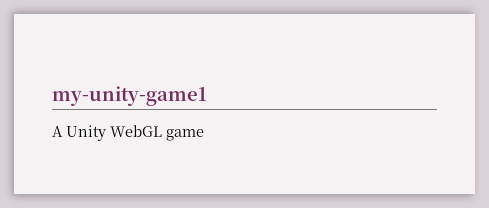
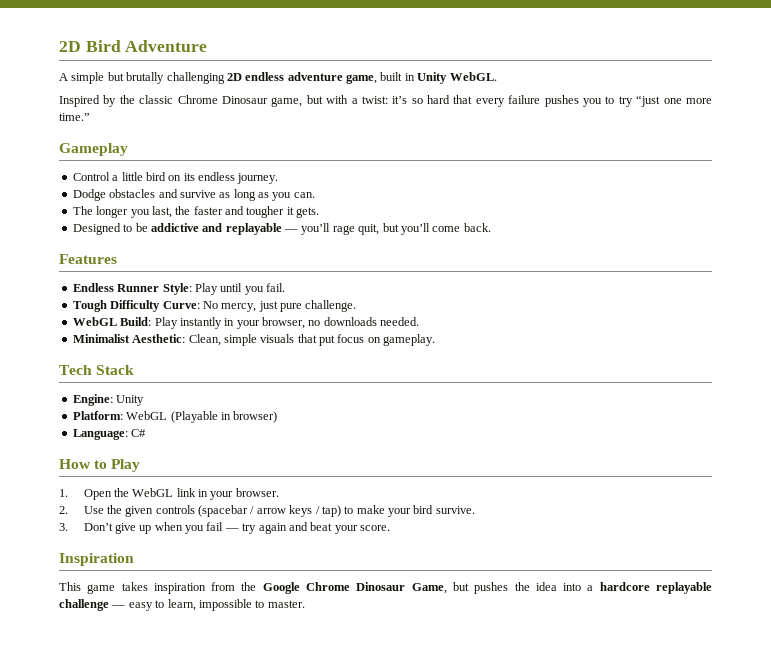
[52,86,207,106] [52,125,204,141] my-unity-game1 // A Unity WebGL game -> [59,40,208,52] [59,72,497,84] [59,95,712,107] [59,113,90,121] [59,143,128,156] [72,172,279,184] [72,189,315,201] [72,206,320,218] [72,223,491,235] [59,254,117,264] [72,283,285,295] [72,300,357,312] [72,317,420,329] [72,334,436,346] [59,365,135,375] [72,394,145,406] [72,411,278,423] [72,429,147,440] [59,459,141,472] [59,488,279,500] [59,505,475,517] [59,522,391,534] [59,553,134,566] [59,582,712,594] [59,599,305,611] 2D Bird Adventure // A simple but brutally challenging 2D endless adventure game, built in Unity WebGL. // Inspired by the classic Chrome Dinosaur game, but with a twist: it’s so hard that every failure pushes you to try “just one more time.” // Gameplay // Control a little bird on its endless journey. // Dodge obstacles and survive as long as you can. // The longer you last, the faster and tougher it gets. // Designed to be addictive and replayable — you’ll rage quit, but you’ll come back. // Features // Endless Runner Style: Play until you fail. // Tough Difficulty Curve: No mercy, just pure challenge. // WebGL Build: Play instantly in your browser, no downloads needed. // Minimalist Aesthetic: Clean, simple visuals that put focus on gameplay. // Tech Stack // Engine: Unity // Platform: WebGL (Playable in browser) // Language: C# // How to Play // 1. Open the WebGL link in your browser. // 2. Use the given controls (spacebar / arrow keys / tap) to make your bird survive. // 3. Don’t give up when you fail — try again and beat your score. // Inspiration // This game takes inspiration from the Google Chrome Dinosaur Game, but pushes the idea into a hardcore replayable challenge — easy to learn, impossible to master.

